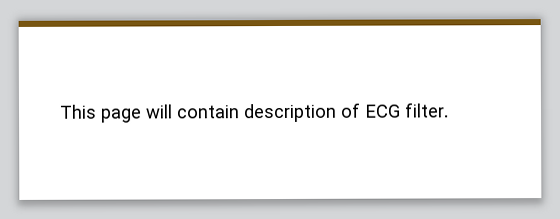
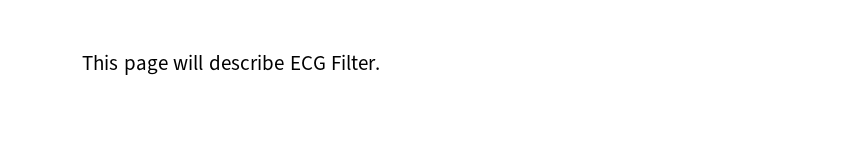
[176,102,449,123] contain description of ECG filter. -> [209,54,381,71] describe ECG Filter.

